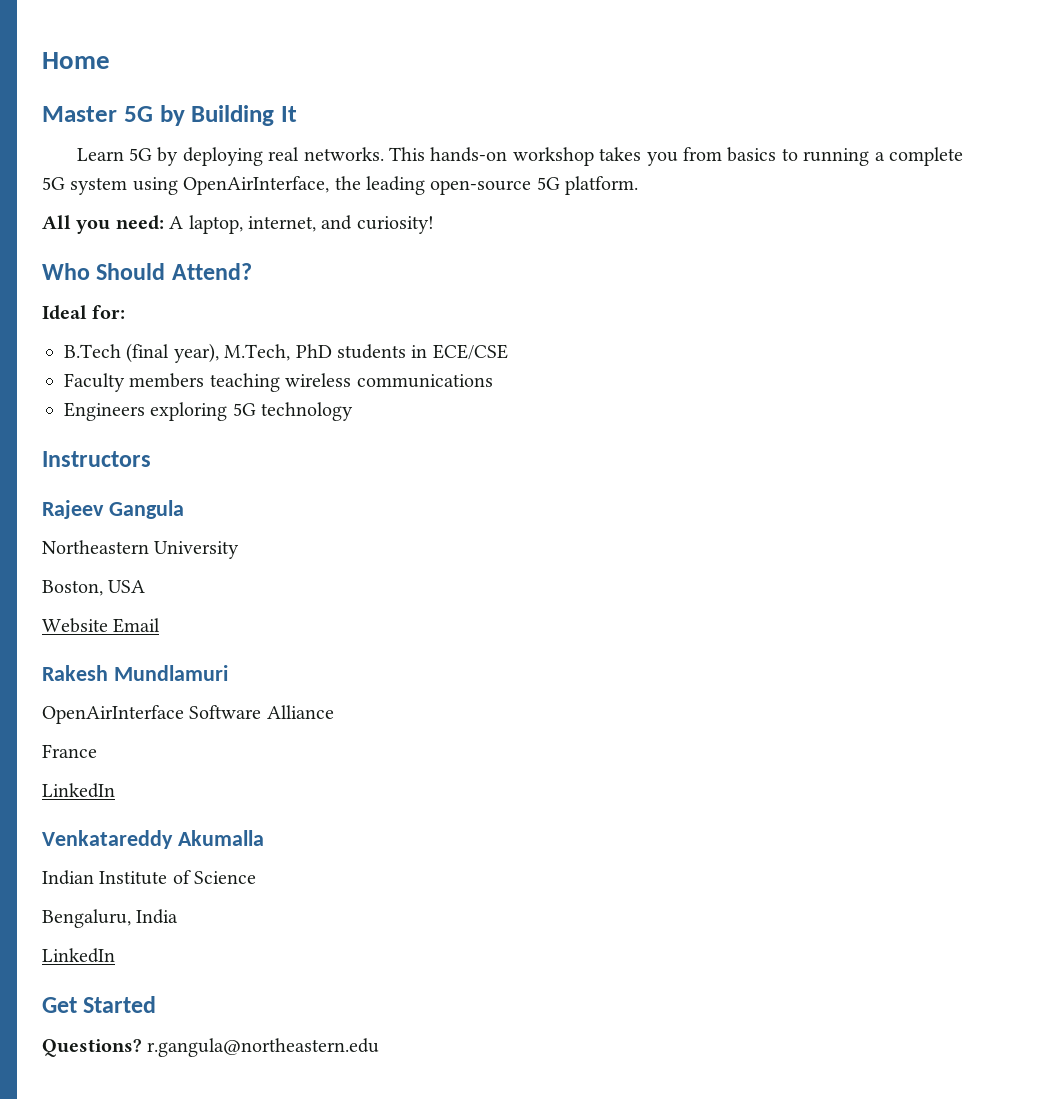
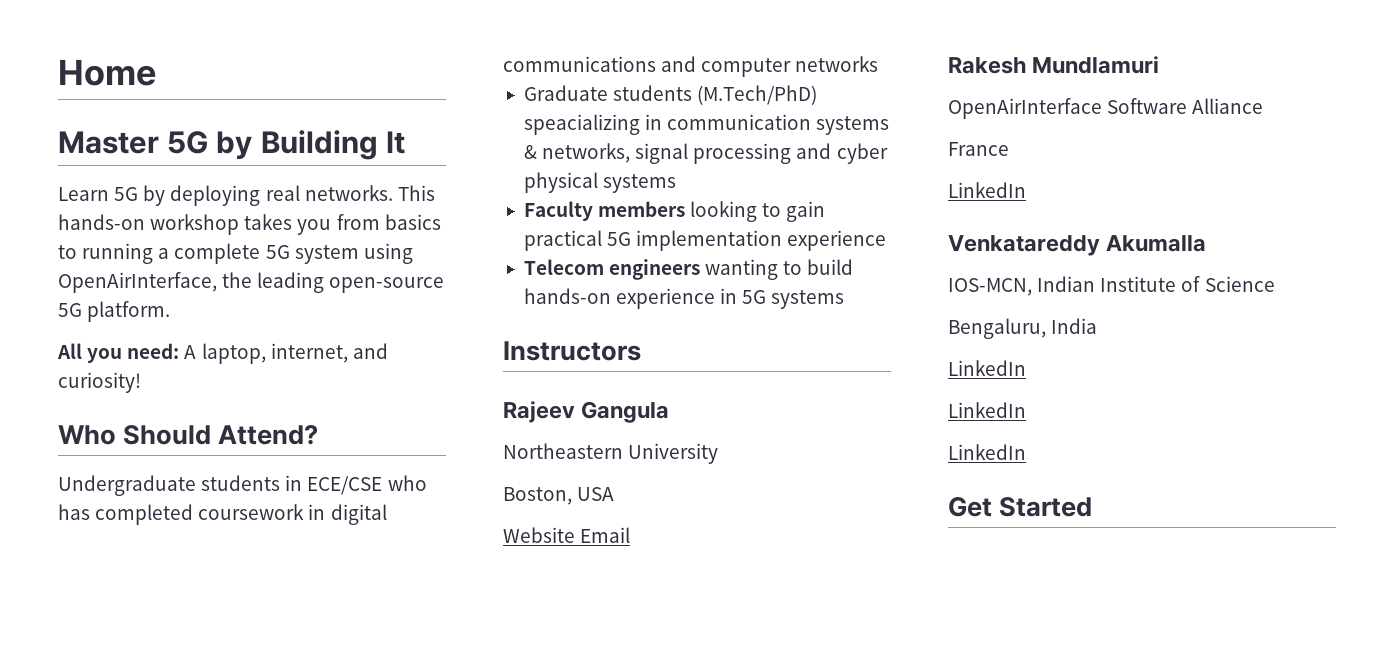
[42,305,126,320] [64,343,508,363] [64,373,493,392] [64,402,354,421] Ideal for: // B.Tech (final year), M.Tech, PhD students in ECE/CSE // Faculty members teaching wireless communications // Engineers exploring 5G technology -> [58,475,427,496] [58,504,387,525] [503,56,879,77] [523,85,818,105] [523,114,890,135] [523,143,888,164] [523,172,677,193] [523,201,826,222] [523,230,887,251] [523,259,854,280] [523,288,845,309] Undergraduate students in ECE/CSE who has completed coursework in digital communications and computer networks // Graduate students (M.Tech/PhD) speacializing in communication systems & networks, signal processing and cyber physical systems // Faculty members looking to gain practical 5G implementation experience // Telecom engineers wanting to build hands-on experience in 5G systems
(264, 838) none -> [948,278,1032,296] IOS-MCN,
(115, 955) none -> [948,402,1026,418] [948,444,1026,460] // LinkedIn // LinkedIn
[42,1038,380,1057] // Questions? r.gangula@northeastern.edu -> (1093, 507) none

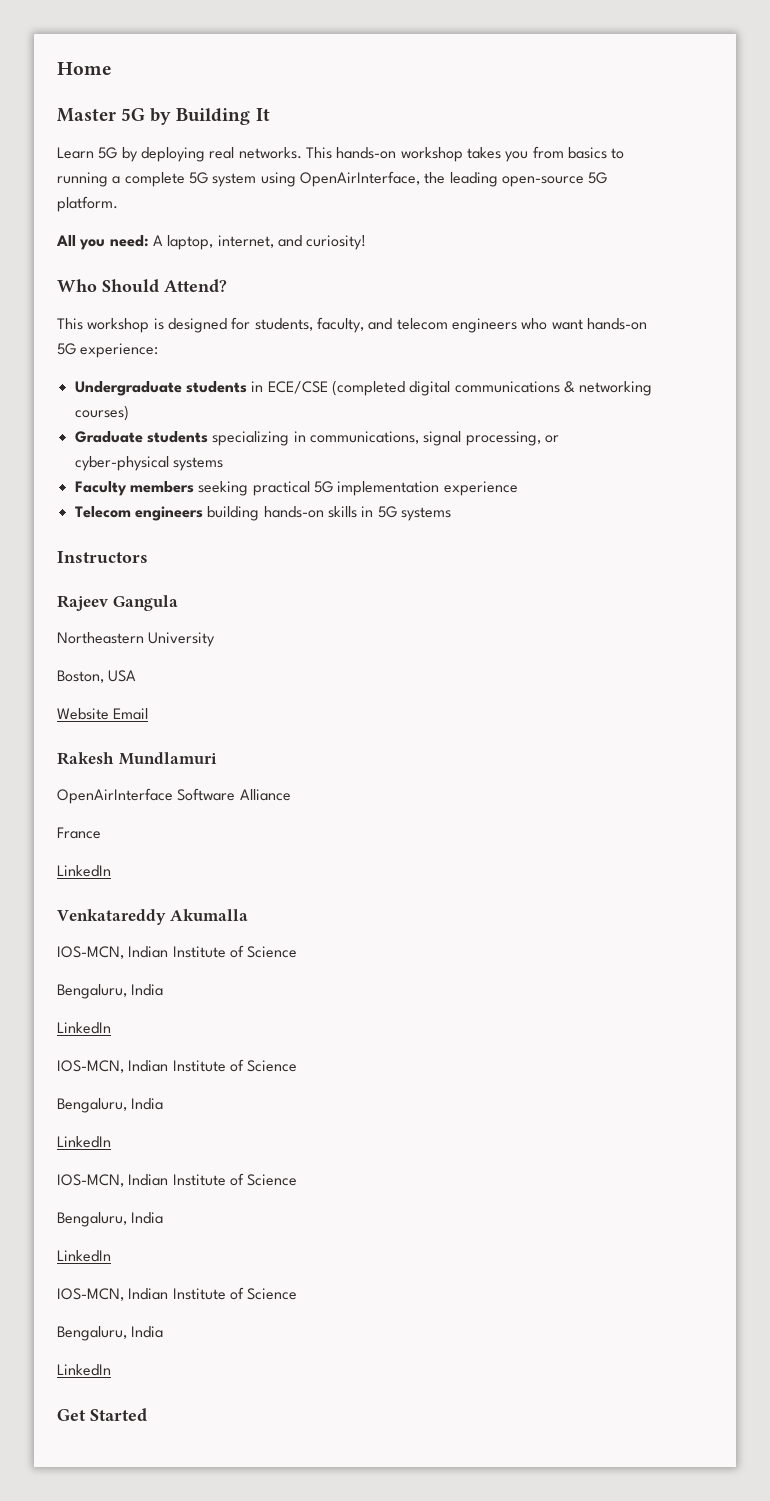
[58,475,427,496] [58,504,387,525] [503,56,879,77] [523,85,818,105] [523,114,890,135] [523,143,888,164] [523,172,598,193] Undergraduate students in ECE/CSE who has completed coursework in digital communications and computer networks // Graduate students (M.Tech/PhD) speacializing in communication systems & networks, signal processing and cyber physical -> [57,317,647,333] [57,343,159,358] [74,380,653,396] [74,405,129,421] [74,431,559,446] [74,456,169,471] This workshop is designed for students, faculty, and telecom engineers who want hands-on 5G experience: // Undergraduate students in ECE/CSE (completed digital communications & networking courses) // Graduate students specializing in communications, signal processing, or cyber-physical
[690,201,826,222] looking to gain -> [198,481,249,496] seeking
[705,259,854,280] [523,288,716,309] wanting to build hands-on experience -> [207,506,357,521] building hands-on skills
[948,402,1026,418] LinkedIn -> [57,1059,298,1073] [57,1098,164,1113] [57,1136,111,1148] [57,1173,298,1187] [57,1212,164,1227] [57,1250,111,1262] [57,1287,298,1301] [57,1326,164,1341] IOS-MCN, Indian Institute of Science // Bengaluru, India // LinkedIn // IOS-MCN, Indian Institute of Science // Bengaluru, India // LinkedIn // IOS-MCN, Indian Institute of Science // Bengaluru, India

